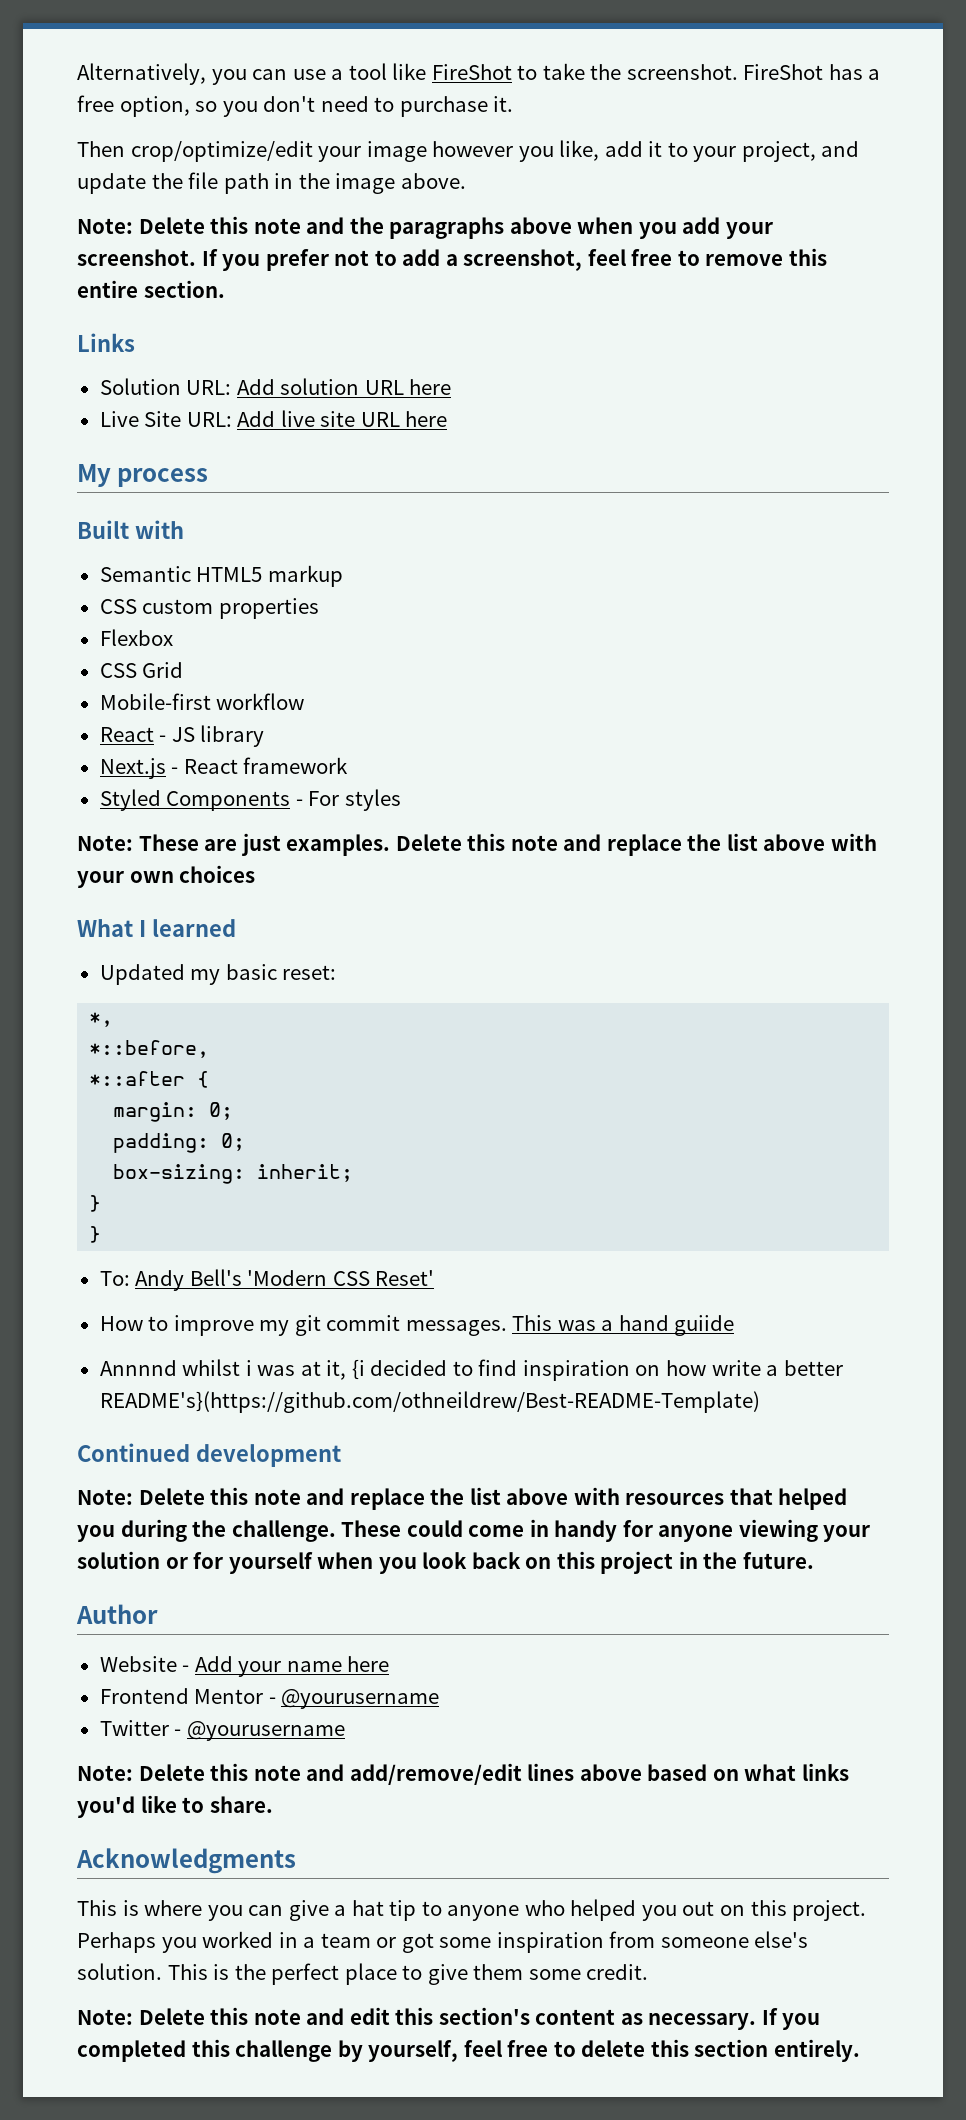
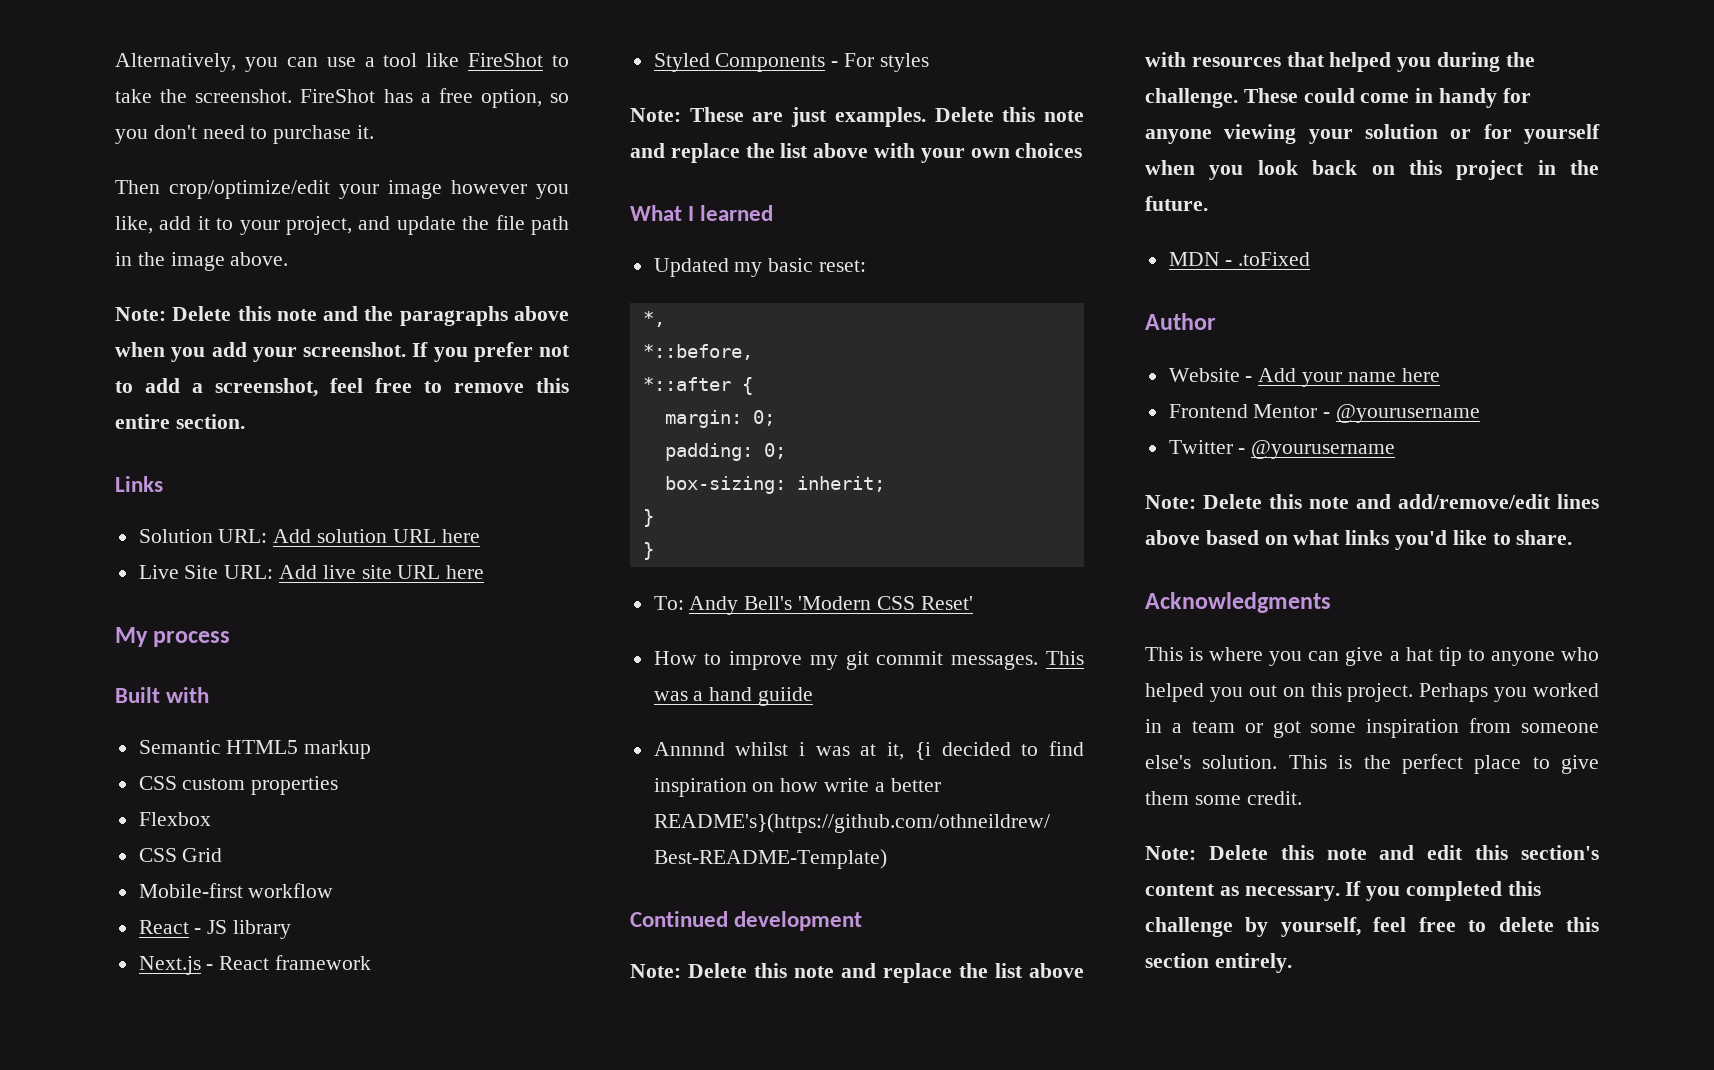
(814, 1560) none -> [1168,252,1311,266] // MDN - .toFixed

